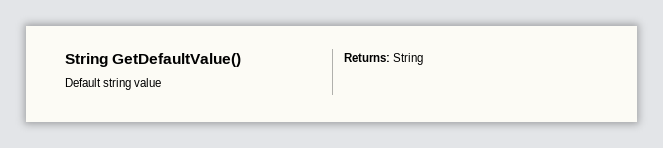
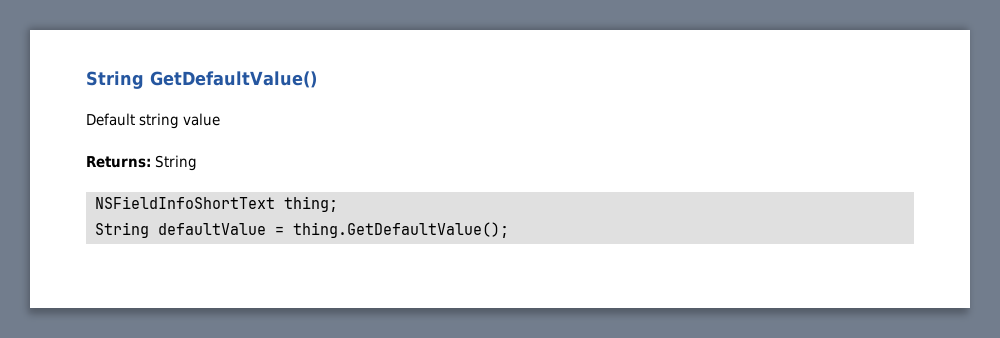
(424, 59) none -> [95,196,338,212] [95,222,509,238] // NSFieldInfoShortText thing; // String defaultValue = thing.GetDefaultValue();

